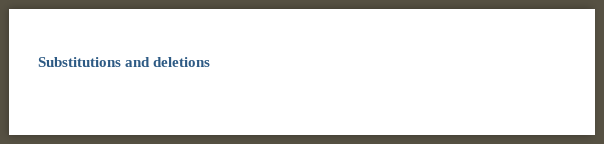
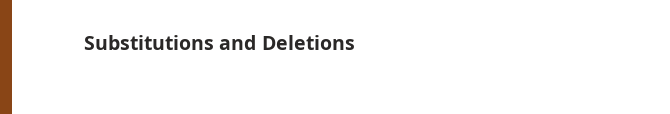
[153,57,211,67] deletions -> [261,35,355,50] Deletions

